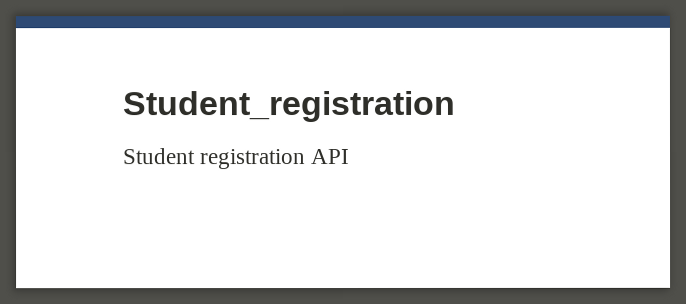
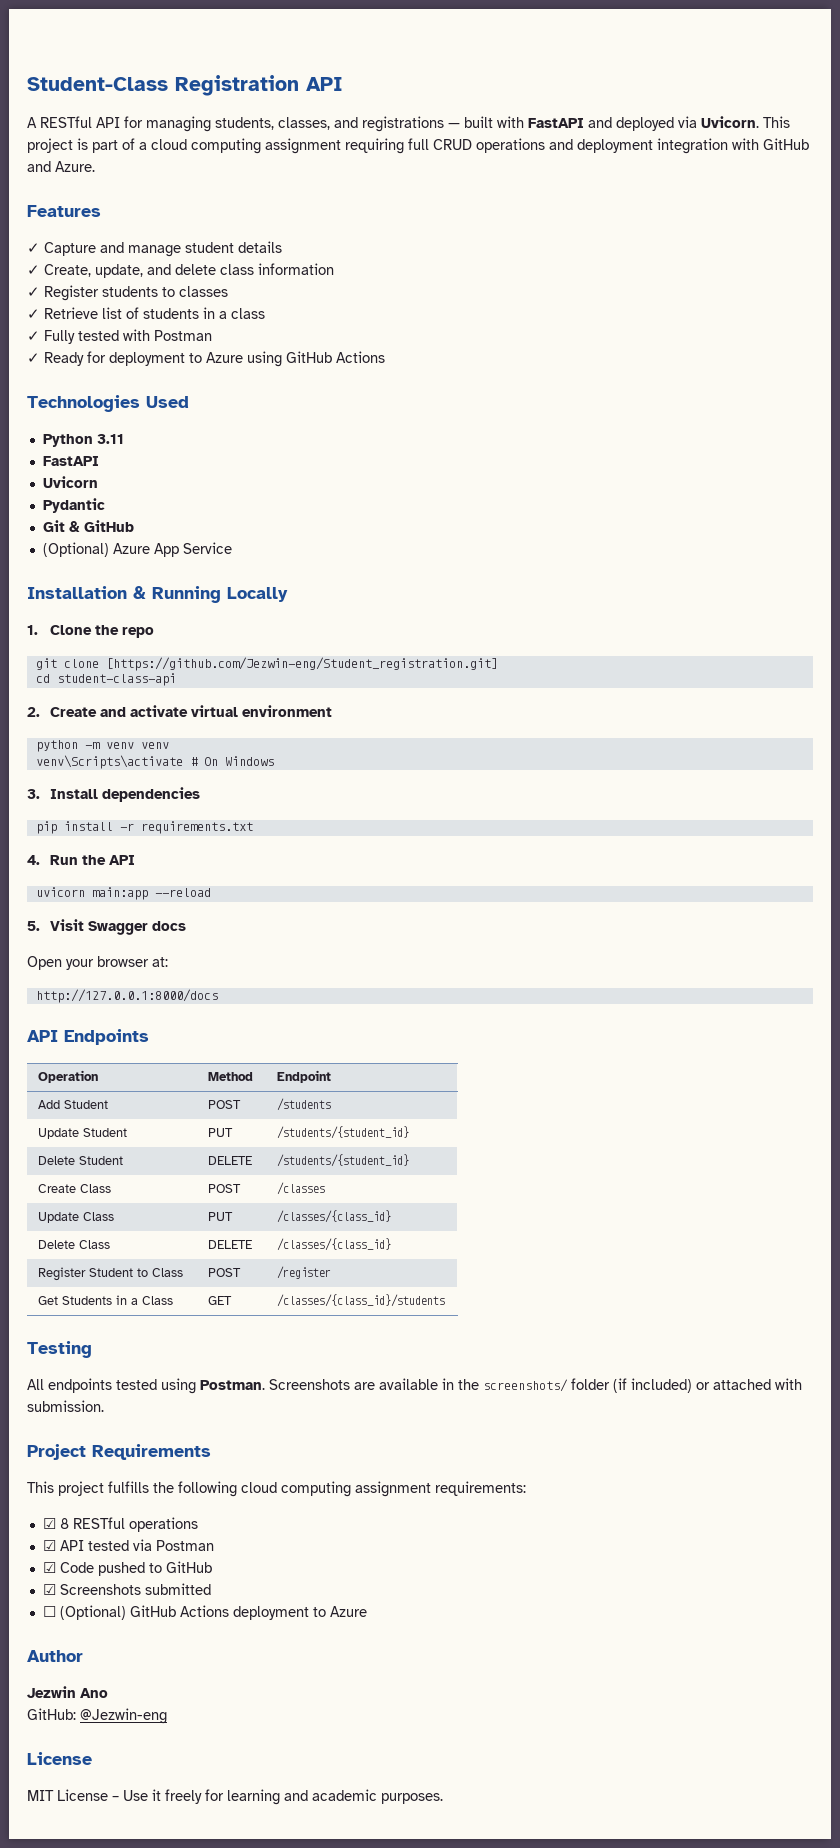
[122,90,455,123] [122,148,351,170] Student_registration // Student registration API -> [27,75,343,96] [27,116,790,132] [27,138,809,154] [27,161,95,172] [27,205,101,217] [27,241,282,257] [27,263,334,278] [27,285,228,301] [27,307,265,319] [27,329,212,344] [27,351,385,367] [27,395,189,412] [42,434,124,447] [42,456,99,466] [42,476,98,488] [42,498,105,513] [42,520,134,532] [42,542,232,557] [27,586,288,603] [27,625,155,638] [35,657,498,671] [35,673,176,686] [27,705,333,717] [35,740,169,752] [35,755,274,769] [27,787,201,802] [35,821,253,834] [27,855,136,865] [35,887,211,900] [27,919,187,935] [27,956,168,970] [35,989,218,1003] [27,1029,149,1045] [38,1070,99,1083] [208,1072,254,1081] [277,1070,332,1083] [38,1100,109,1109] [208,1100,242,1109] [277,1098,332,1111] [38,1128,128,1139] [208,1128,234,1137] [277,1126,410,1139] [38,1156,124,1165] [208,1156,253,1165] [277,1154,410,1167] [38,1184,112,1193] [208,1184,242,1193] [277,1182,326,1195] [38,1212,115,1223] [208,1212,234,1221] [277,1210,392,1223] [38,1240,111,1249] [208,1240,253,1249] [277,1238,392,1251] [38,1267,184,1281] [208,1268,242,1277] [277,1266,332,1279] [38,1295,174,1305] [208,1296,233,1305] [277,1294,446,1307] [27,1341,92,1358] [27,1378,802,1394] [27,1400,104,1412] [27,1444,211,1460] [27,1481,526,1497] [42,1517,198,1532] [42,1539,214,1551] [42,1561,212,1576] [42,1583,211,1595] [42,1605,367,1620] [27,1650,83,1662] [27,1686,108,1698] [27,1708,167,1724] [27,1752,92,1765] [27,1789,443,1805] Student-Class Registration API // A RESTful API for managing students, classes, and registrations — built with FastAPI and deployed via Uvicorn. This project is part of a cloud computing assignment requiring full CRUD operations and deployment integration with GitHub and Azure. // Features // ✓ Capture and manage student details // ✓ Create, update, and delete class information // ✓ Register students to classes // ✓ Retrieve list of students in a class // ✓ Fully tested with Postman // ✓ Ready for deployment to Azure using GitHub Actions // Technologies Used // Python 3.11 // FastAPI // Uvicorn // Pydantic // Git & GitHub // (Optional) Azure App Service // Installation & Running Locally // 1. Clone the repo // git clone [https://github.com/Jezwin-eng/Student_registration.git] // cd student-class-api // 2. Create and activate virtual environment // python -m venv venv // venv\Scripts\activate # On Windows // 3. Install dependencies // pip install -r requirements.txt // 4. Run the API // uvicorn main:app --reload // 5. Visit Swagger docs // Open your browser at: // http://127.0.0.1:8000/docs // API Endpoints // Operation | Method | Endpoint // Add Student | POST | /students // Update Student | PUT | /students/{student_id} // Delete Student | DELETE | /students/{student_id} // Create Class | POST | /classes // Update Class | PUT | /classes/{class_id} // Delete Class | DELETE | /classes/{class_id} // Register Student to Class | POST | /register // Get Students in a Class | GET | /classes/{class_id}/students // Testing // All endpoints tested using Postman. Screenshots are available in the screenshots/ folder (if included) or attached with submission. // Project Requirements // This project fulfills the following cloud computing assignment requirements: // ☑ 8 RESTful operations // ☑ API tested via Postman // ☑ Code pushed to GitHub // ☑ Screenshots submitted // ☐ (Optional) GitHub Actions deployment to Azure // Author // Jezwin Ano // GitHub: @Jezwin-eng // License // MIT License – Use it freely for learning and academic purposes.

